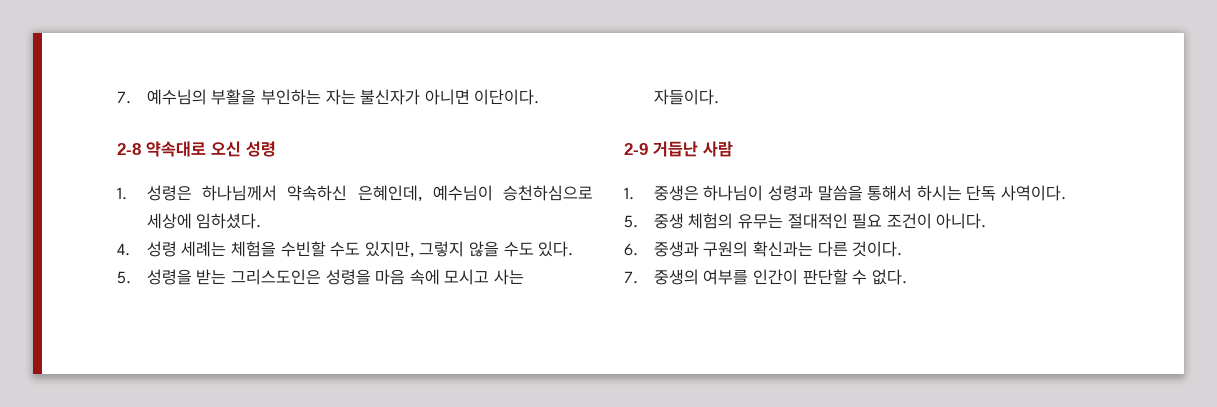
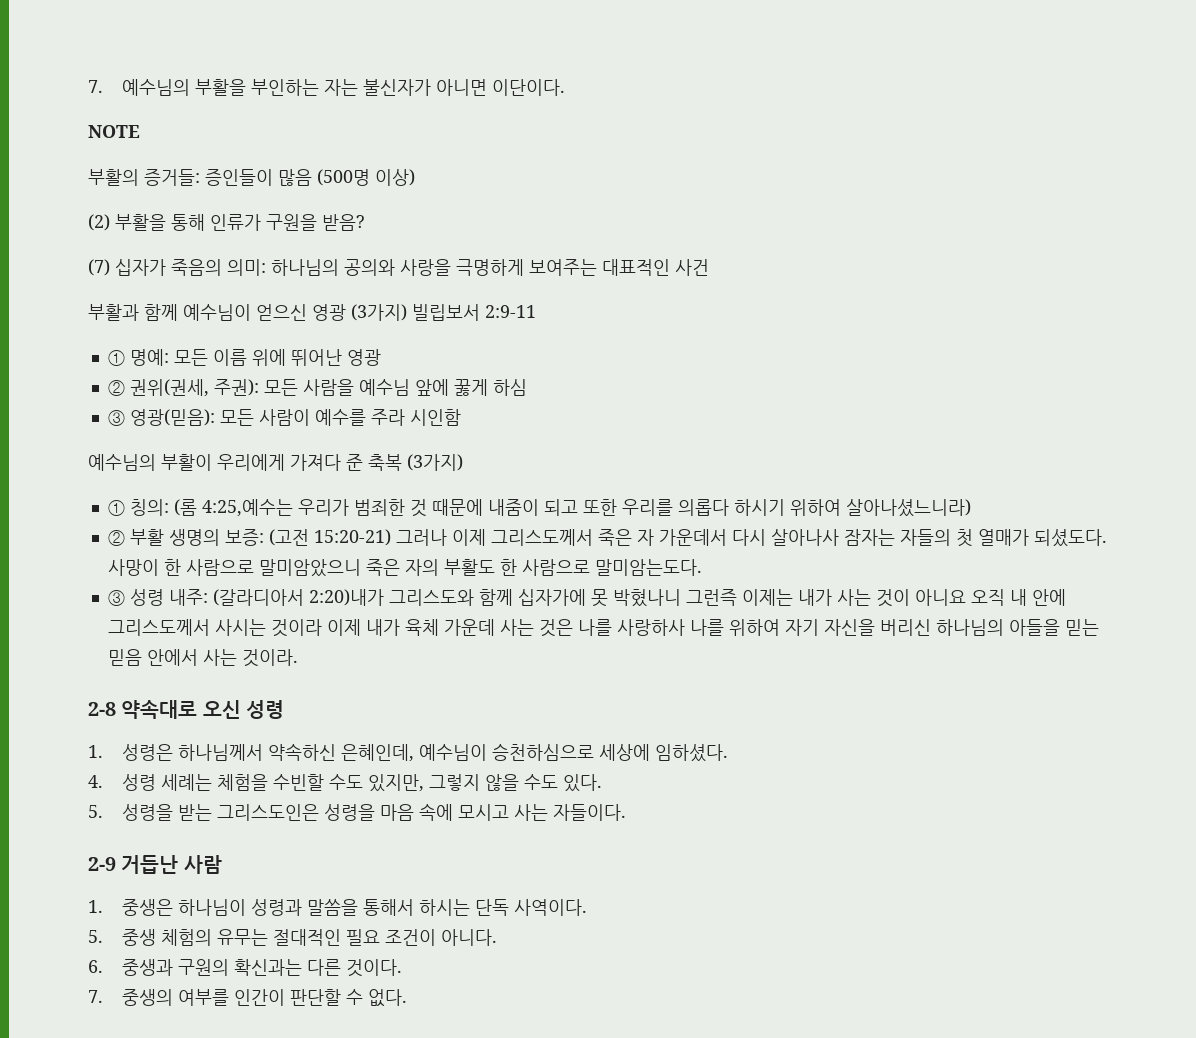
(540, 97) none -> [88,125,140,138] [88,169,415,186] [88,214,365,231] [88,259,709,276] [88,304,536,321] [107,349,381,366] [107,379,527,397] [107,409,461,426] [88,454,463,471] [107,499,971,517] [107,529,1107,547] [107,559,702,577] [107,589,1066,607] [107,619,1099,637] [107,649,298,667] // NOTE // 부활의 증거들: 증인들이 많음 (500명 이상) // (2) 부활을 통해 인류가 구원을 받음? // (7) 십자가 죽음의 의미: 하나님의 공의와 사랑을 극명하게 보여주는 대표적인 사건 // 부활과 함께 예수님이 얻으신 영광 (3가지) 빌립보서 2:9-11 // ① 명예: 모든 이름 위에 뛰어난 영광 // ② 권위(권세, 주권): 모든 사람을 예수님 앞에 꿇게 하심 // ③ 영광(믿음): 모든 사람이 예수를 주라 시인함 // 예수님의 부활이 우리에게 가져다 준 축복 (3가지) // ① 칭의: (롬 4:25,예수는 우리가 범죄한 것 때문에 내줌이 되고 또한 우리를 의롭다 하시기 위하여 살아나셨느니라) // ② 부활 생명의 보증: (고전 15:20-21) 그러나 이제 그리스도께서 죽은 자 가운데서 다시 살아나사 잠자는 자들의 첫 열매가 되셨도다. 사망이 한 사람으로 말미암았으니 죽은 자의 부활도 한 사람으로 말미암는도다. // ③ 성령 내주: (갈라디아서 2:20)내가 그리스도와 함께 십자가에 못 박혔나니 그런즉 이제는 내가 사는 것이 아니요 오직 내 안에 그리스도께서 사시는 것이라 이제 내가 육체 가운데 사는 것은 나를 사랑하사 나를 위하여 자기 자신을 버리신 하나님의 아들을 믿는 믿음 안에서 사는 것이라.

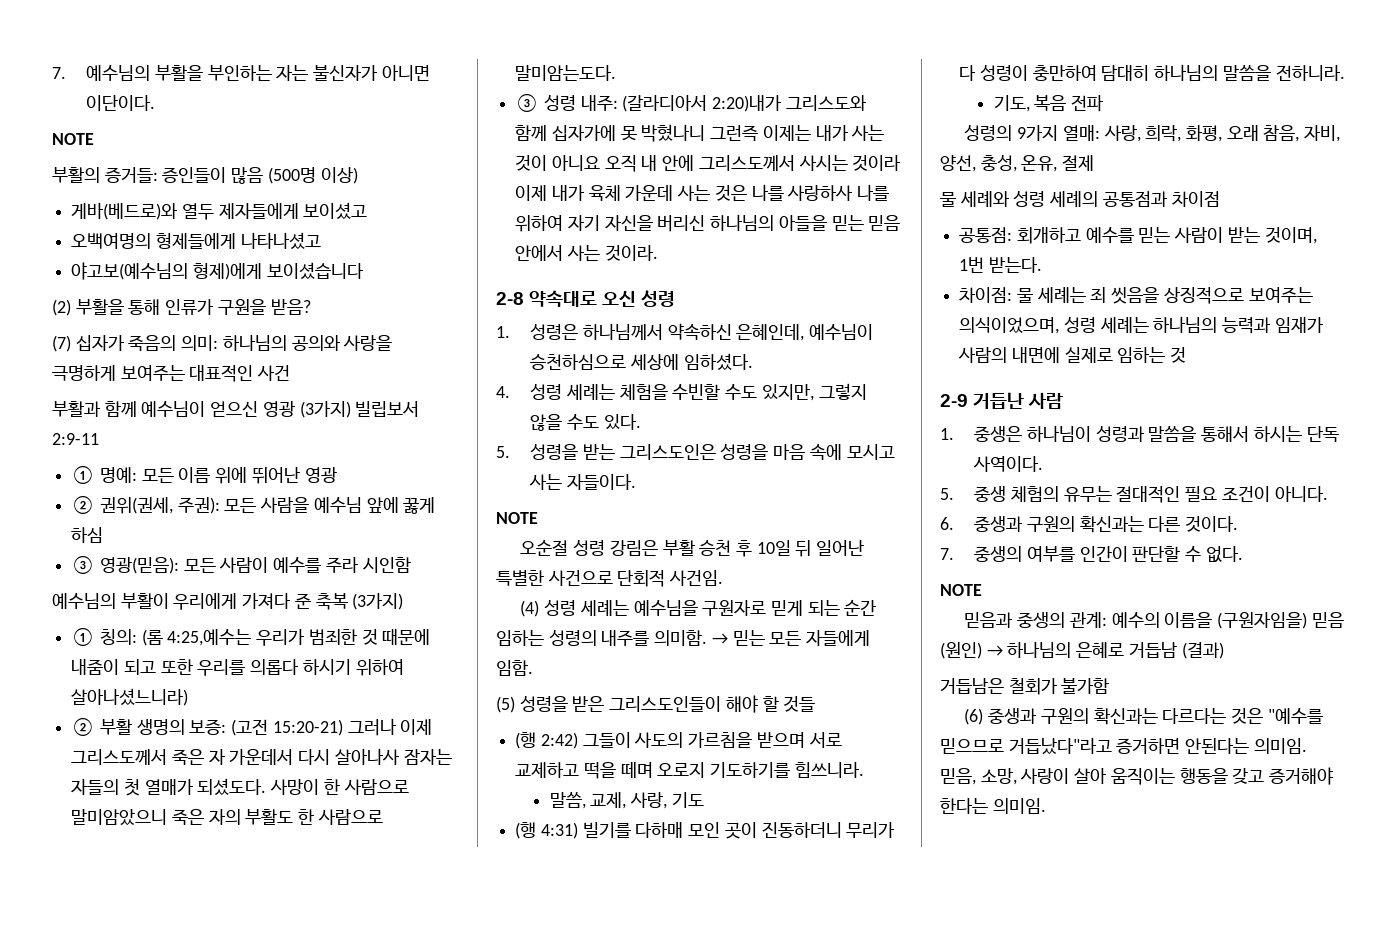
(415, 177) none -> [71,202,368,220] [71,232,321,250] [71,262,364,280] // 게바(베드로)와 열두 제자들에게 보이셨고 // 오백여명의 형제들에게 나타나셨고 // 야고보(예수님의 형제)에게 보이셨습니다
(626, 812) none -> [496,512,538,524] [520,539,865,557] [496,570,724,587] [520,599,877,617] [496,630,871,646] [496,660,533,676] [496,695,816,713] [515,732,842,749] [515,762,864,779] [549,792,704,809] [515,822,896,839] [959,64,1345,81] [993,95,1105,112] [964,124,1341,142] [940,154,1095,172] [940,191,1220,207] [959,227,1317,244] [959,257,1042,273] [959,287,1313,304] [959,316,1324,334] [958,347,1187,363] // NOTE // 오순절 성령 강림은 부활 승천 후 10일 뒤 일어난 특별한 사건으로 단회적 사건임. // (4) 성령 세례는 예수님을 구원자로 믿게 되는 순간 임하는 성령의 내주를 의미함. → 믿는 모든 자들에게 임함. // (5) 성령을 받은 그리스도인들이 해야 할 것들 // (행 2:42) 그들이 사도의 가르침을 받으며 서로 교제하고 떡을 떼며 오로지 기도하기를 힘쓰니라. // 말씀, 교제, 사랑, 기도 // (행 4:31) 빌기를 다하매 모인 곳이 진동하더니 무리가 다 성령이 충만하여 담대히 하나님의 말씀을 전하니라. // 기도, 복음 전파 // 성령의 9가지 열매: 사랑, 희락, 화평, 오래 참음, 자비, 양선, 충성, 온유, 절제 // 물 세례와 성령 세례의 공통점과 차이점 // 공통점: 회개하고 예수를 믿는 사람이 받는 것이며, 1번 받는다. // 차이점: 물 세례는 죄 씻음을 상징적으로 보여주는 의식이었으며, 성령 세례는 하나님의 능력과 임재가 사람의 내면에 실제로 임하는 것
(407, 998) none -> [940,584,982,596] [964,611,1344,629] [940,641,1224,659] [940,678,1110,695] [964,708,1323,725] [940,738,1307,755] [940,767,1334,785] [940,798,1046,814] // NOTE // 믿음과 중생의 관계: 예수의 이름을 (구원자임을) 믿음 (원인) → 하나님의 은혜로 거듭남 (결과) // 거듭남은 철회가 불가함 // (6) 중생과 구원의 확신과는 다르다는 것은 "예수를 믿으므로 거듭났다"라고 증거하면 안된다는 의미임. 믿음, 소망, 사랑이 살아 움직이는 행동을 갖고 증거해야 한다는 의미임.

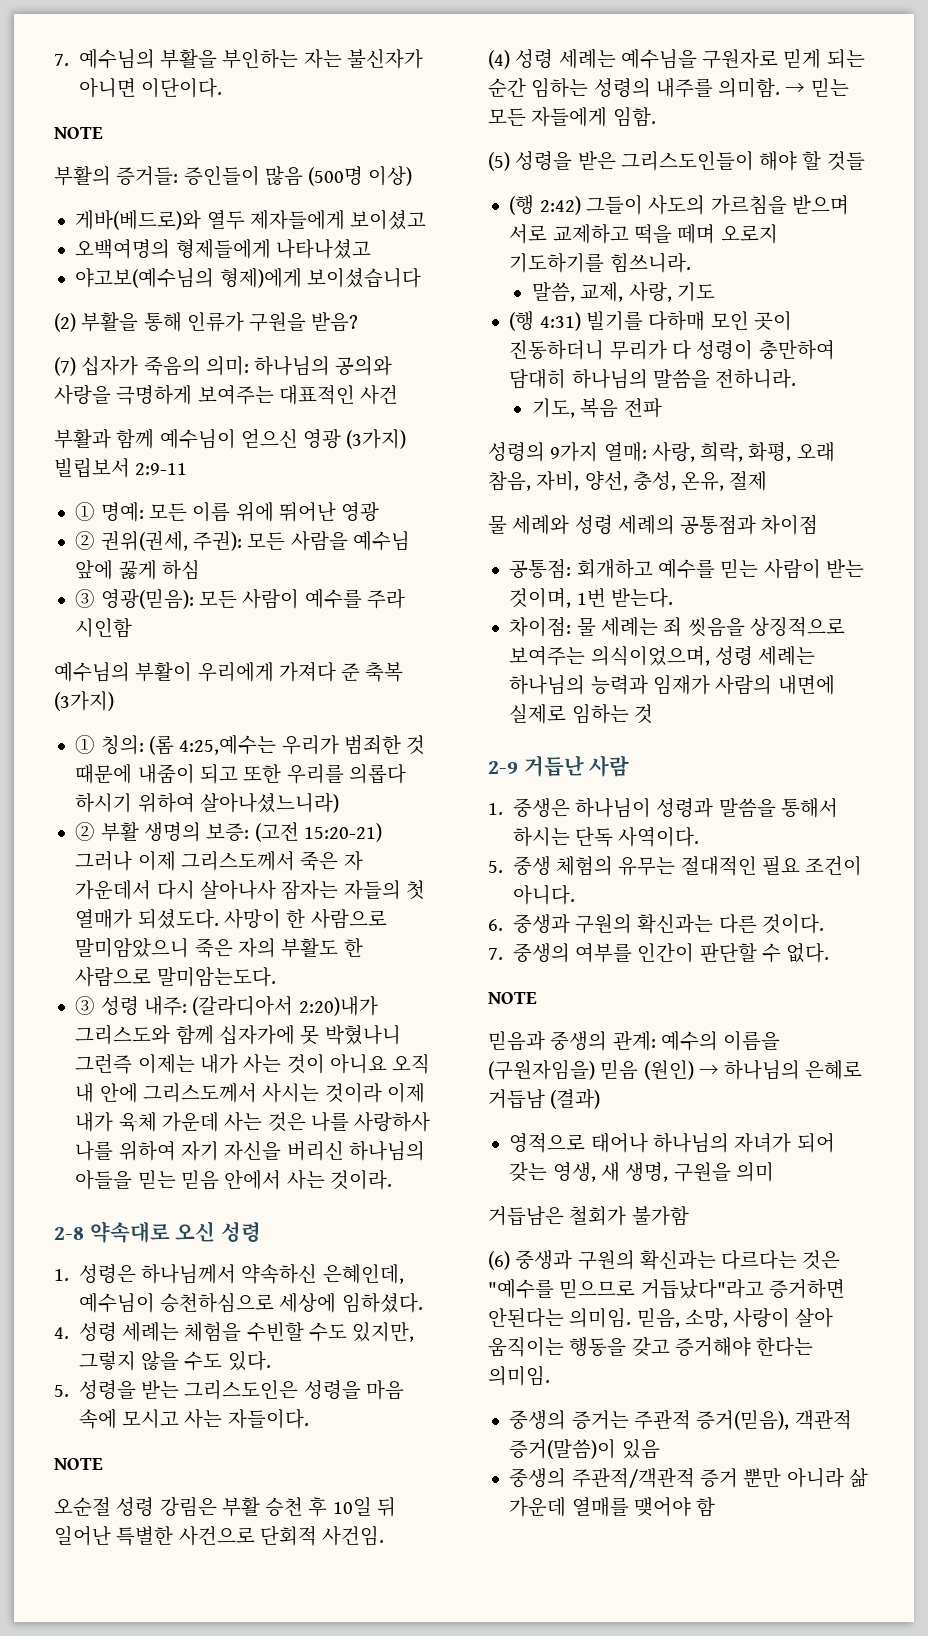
(1224, 650) none -> [509,1133,835,1153] [509,1162,774,1182] // 영적으로 태어나 하나님의 자녀가 되어 갖는 영생, 새 생명, 구원을 의미
(1046, 806) none -> [509,1409,852,1430] [509,1439,660,1459] [509,1467,868,1488] [509,1497,716,1517] // 중생의 증거는 주관적 증거(믿음), 객관적 증거(말씀)이 있음 // 중생의 주관적/객관적 증거 뿐만 아니라 삶 가운데 열매를 맺어야 함

